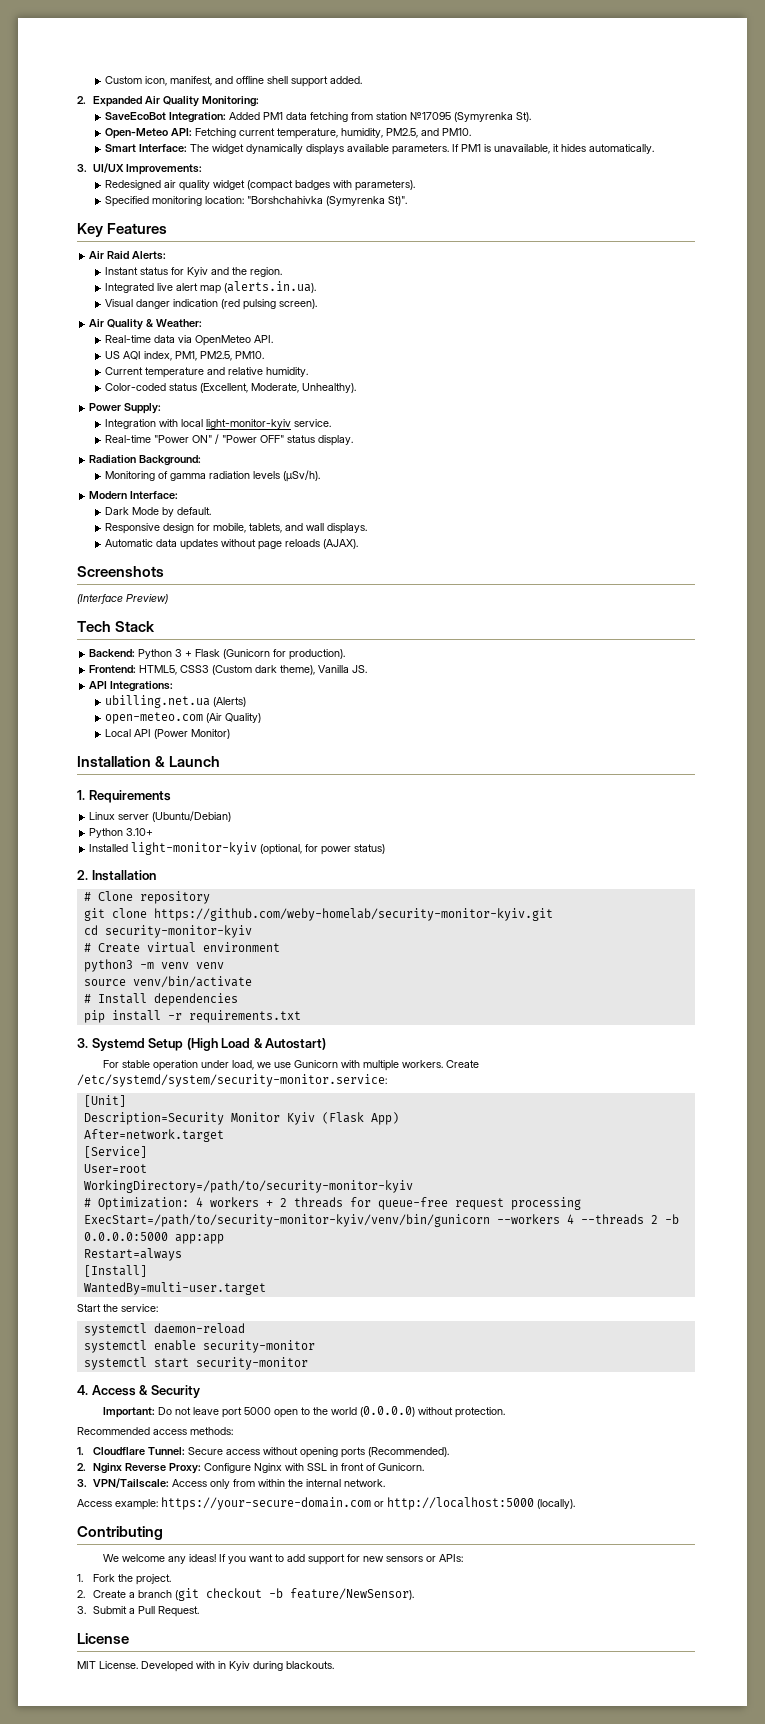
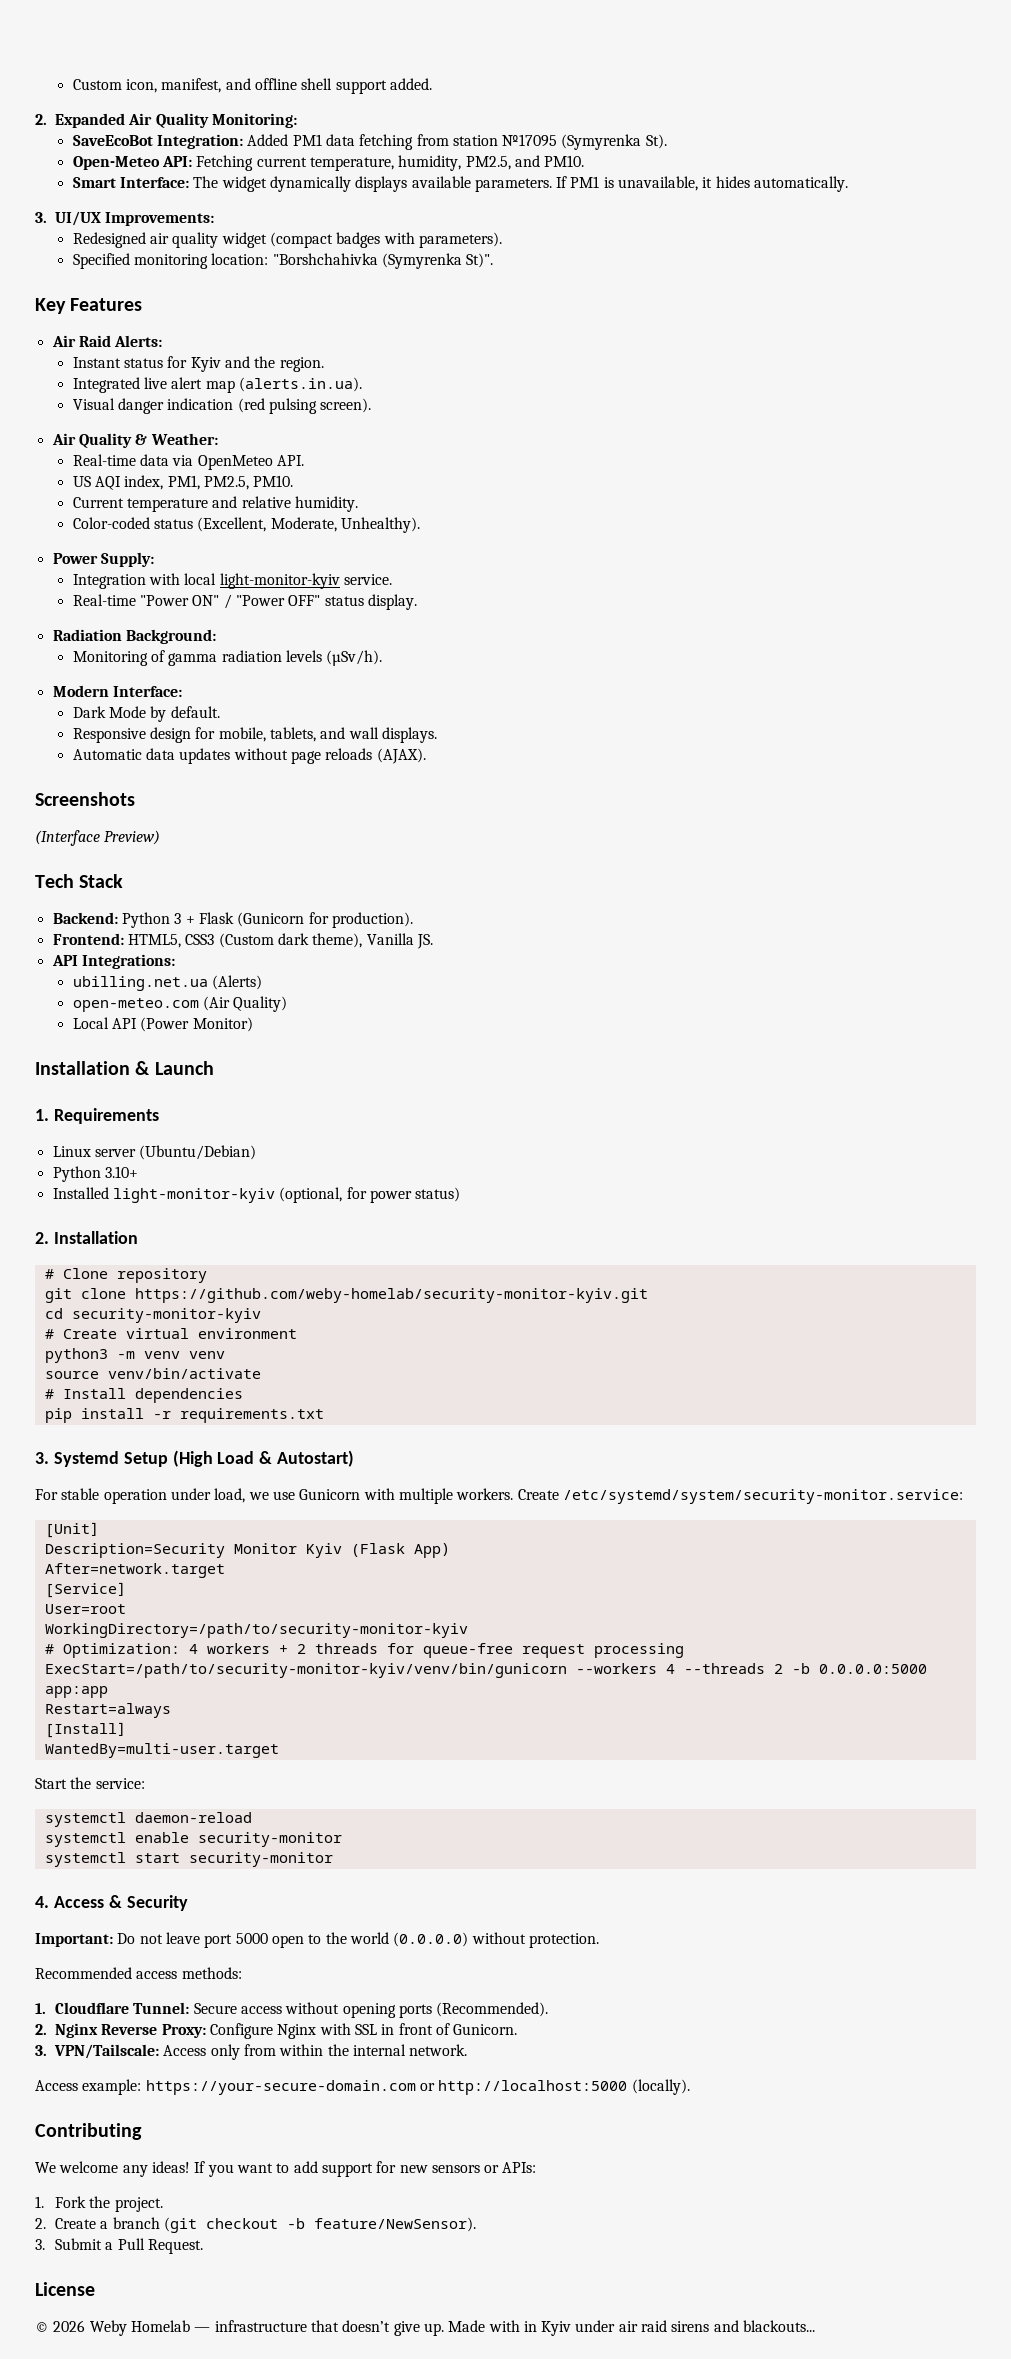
[77,1661,334,1672] MIT License. Developed with in Kyiv during blackouts. -> [35,2320,816,2336] © 2026 Weby Homelab — infrastructure that doesn’t give up. Made with in Kyiv under air raid sirens and blackouts...

